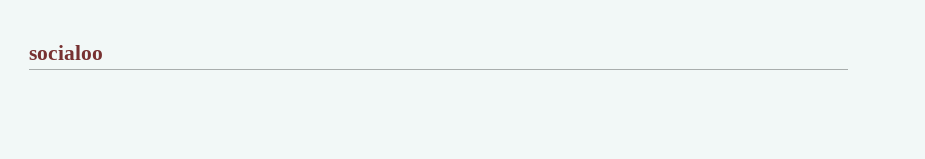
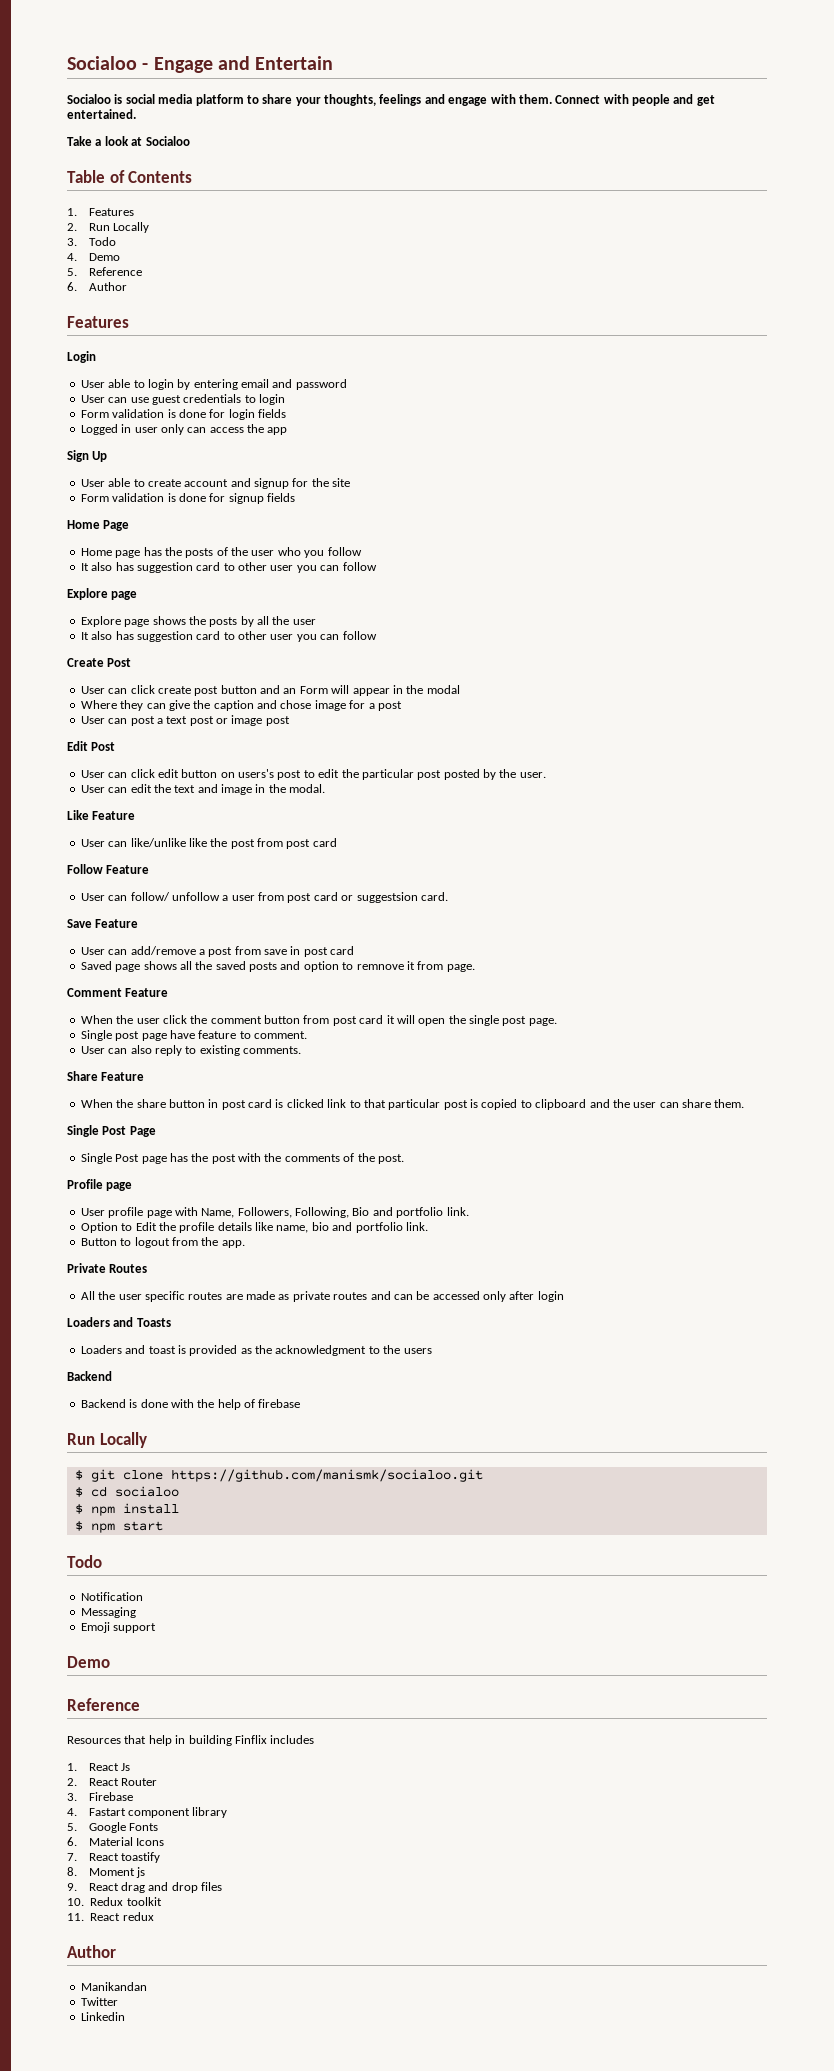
[29,45,103,60] socialoo -> [67,56,334,73] [67,94,715,106] [67,109,136,119] [67,136,190,146] [67,170,193,183] [67,208,134,216] [67,222,149,233] [67,237,116,246] [67,253,120,261] [67,267,142,276] [67,282,127,291] [67,316,129,328] [67,351,96,363] [80,379,347,390] [80,394,285,405] [80,409,286,420] [80,424,288,435] [67,450,108,462] [80,478,351,489] [80,493,295,504] [67,520,130,531] [80,547,362,558] [80,562,377,573] [67,588,138,600] [80,616,316,627] [80,631,377,642] [67,658,132,667] [80,685,460,696] [80,700,402,711] [80,715,290,726] [67,741,116,751] [80,769,546,780] [80,784,326,795] [67,810,136,820] [80,838,337,849] [67,864,150,874] [80,892,448,903] [67,919,139,928] [80,946,355,957] [80,961,475,972] [67,988,169,997] [80,1015,557,1026] [80,1030,307,1041] [80,1045,301,1056] [67,1071,145,1081] [80,1099,745,1110] [67,1125,156,1137] [80,1153,404,1164] [67,1179,133,1191] [80,1207,469,1218] [80,1222,428,1233] [80,1237,245,1248] [67,1263,148,1273] [80,1291,564,1302] [67,1317,171,1327] [80,1345,432,1356] [67,1371,112,1381] [80,1399,301,1410] [67,1432,147,1448] [74,1469,483,1482] [74,1486,179,1497] [74,1503,179,1516] [74,1521,163,1533] [67,1555,102,1568] [80,1592,143,1601] [80,1607,136,1618] [80,1622,157,1633] [67,1656,110,1668] [67,1698,140,1711] [67,1735,315,1746] [67,1763,130,1771] [67,1778,157,1786] [67,1792,133,1801] [67,1807,228,1818] [67,1822,158,1833] [67,1837,164,1846] [67,1852,160,1863] [67,1867,145,1878] [67,1882,222,1893] [67,1897,162,1906] [67,1912,154,1921] [67,1945,116,1958] [80,1982,147,1991] [80,1997,118,2006] [80,2012,125,2021] Socialoo - Engage and Entertain // Socialoo is social media platform to share your thoughts, feelings and engage with them. Connect with people and get entertained. // Take a look at Socialoo // Table of Contents // 1. Features // 2. Run Locally // 3. Todo // 4. Demo // 5. Reference // 6. Author // Features // Login // User able to login by entering email and password // User can use guest credentials to login // Form validation is done for login fields // Logged in user only can access the app // Sign Up // User able to create account and signup for the site // Form validation is done for signup fields // Home Page // Home page has the posts of the user who you follow // It also has suggestion card to other user you can follow // Explore page // Explore page shows the posts by all the user // It also has suggestion card to other user you can follow // Create Post // User can click create post button and an Form will appear in the modal // Where they can give the caption and chose image for a post // User can post a text post or image post // Edit Post // User can click edit button on users's post to edit the particular post posted by the user. // User can edit the text and image in the modal. // Like Feature // User can like/unlike like the post from post card // Follow Feature // User can follow/ unfollow a user from post card or suggestsion card. // Save Feature // User can add/remove a post from save in post card // Saved page shows all the saved posts and option to remnove it from page. // Comment Feature // When the user click the comment button from post card it will open the single post page. // Single post page have feature to comment. // User can also reply to existing comments. // Share Feature // When the share button in post card is clicked link to that particular post is copied to clipboard and the user can share them. // Single Post Page // Single Post page has the post with the comments of the post. // Profile page // User profile page with Name, Followers, Following, Bio and portfolio link. // Option to Edit the profile details like name, bio and portfolio link. // Button to logout from the app. // Private Routes // All the user specific routes are made as private routes and can be accessed only after login // Loaders and Toasts // Loaders and toast is provided as the acknowledgment to the users // Backend // Backend is done with the help of firebase // Run Locally // $ git clone https://github.com/manismk/socialoo.git // $ cd socialoo // $ npm install // $ npm start // Todo // Notification // Messaging // Emoji support // Demo // Reference // Resources that help in building Finflix includes // 1. React Js // 2. React Router // 3. Firebase // 4. Fastart component library // 5. Google Fonts // 6. Material Icons // 7. React toastify // 8. Moment js // 9. React drag and drop files // 10. Redux toolkit // 11. React redux // Author // Manikandan // Twitter // Linkedin

